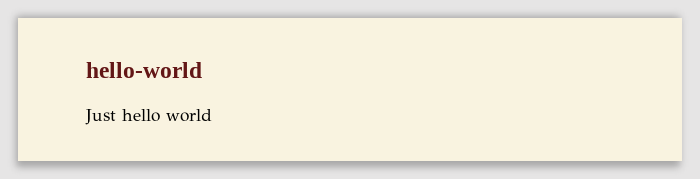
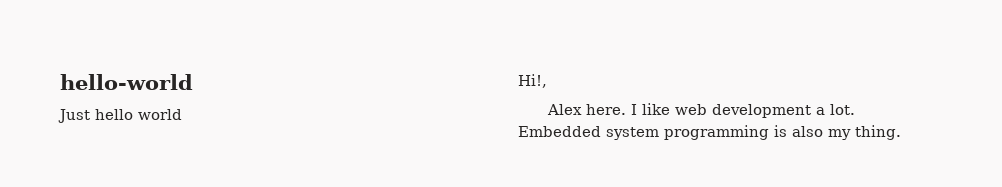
(212, 115) none -> [518,74,547,88] [546,103,855,118] [518,125,901,140] // Hi!, // Alex here. I like web development a lot. Embedded system programming is also my thing.

